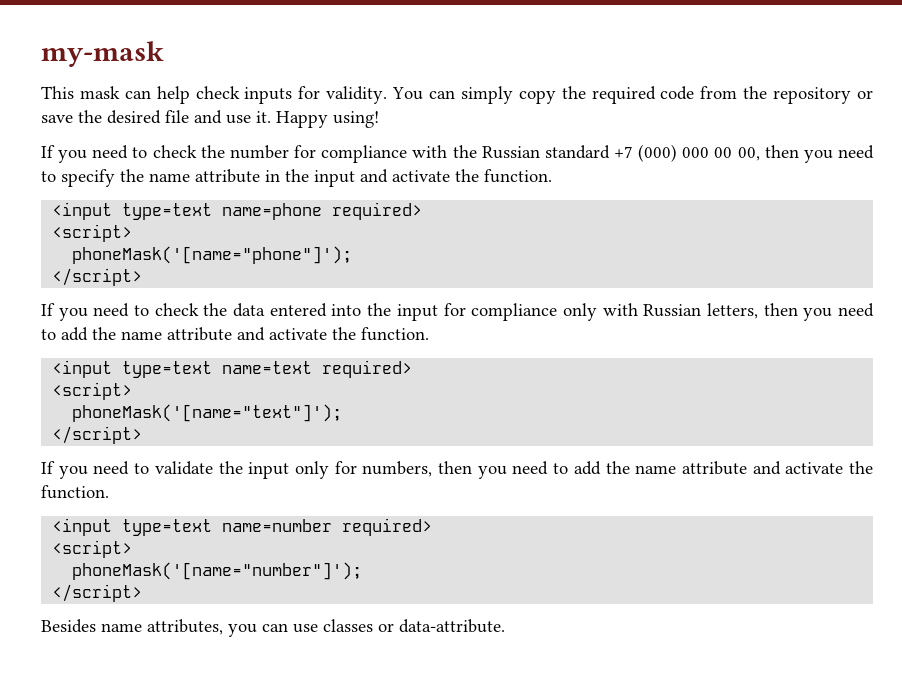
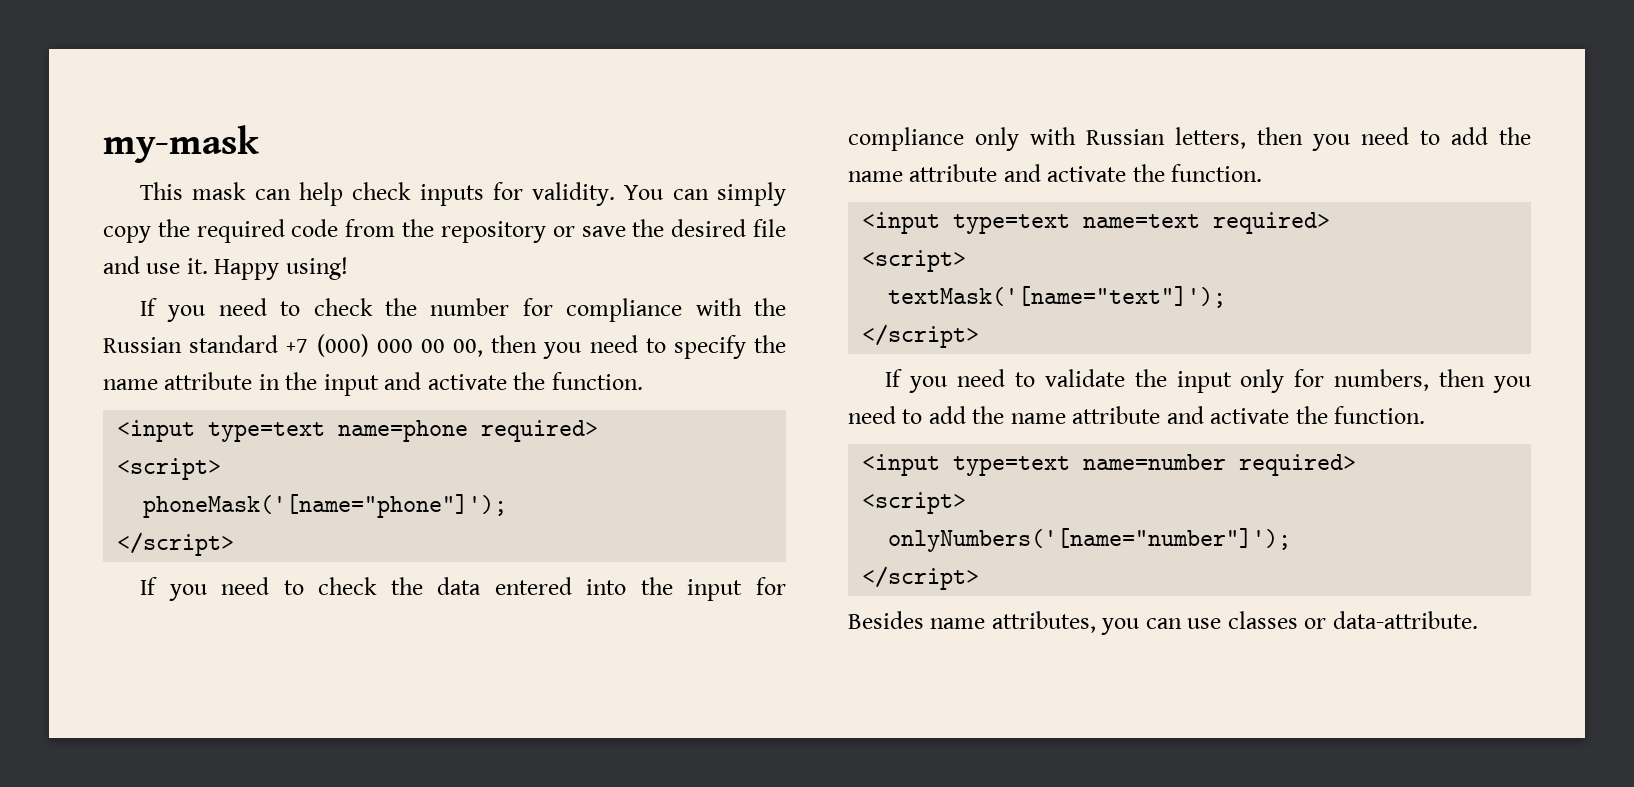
[72,404,343,422] phoneMask('[name="text"]'); -> [888,286,1227,308] textMask('[name="text"]');
[72,562,363,580] phoneMask('[name="number"]'); -> [888,528,1292,552] onlyNumbers('[name="number"]');

